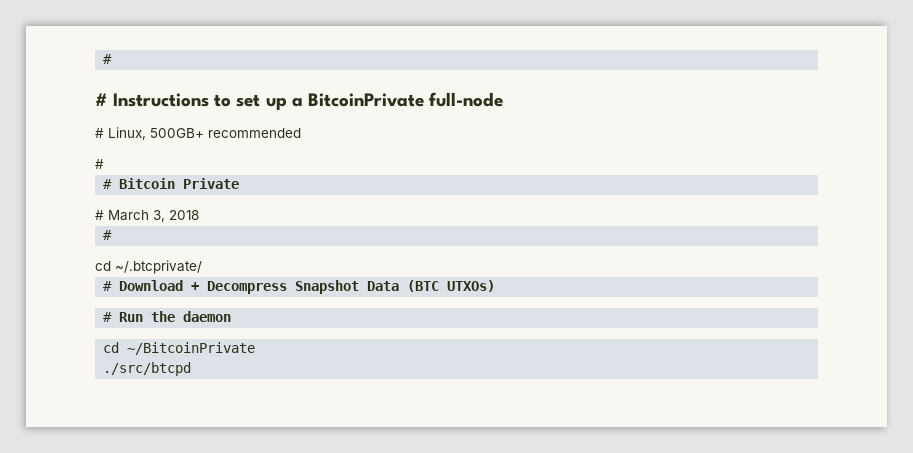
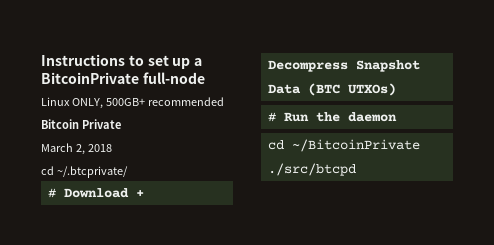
[103,54,113,64] [95,93,108,106] # // # -> (41, 60) none
[95,127,146,140] # Linux, -> [41,97,103,109] Linux ONLY,
[95,159,104,169] [103,179,113,189] # // # -> (224, 101) none
[95,210,165,222] # March 3, -> [41,143,85,155] March 2,
[103,230,113,240] // # -> (112, 148) none

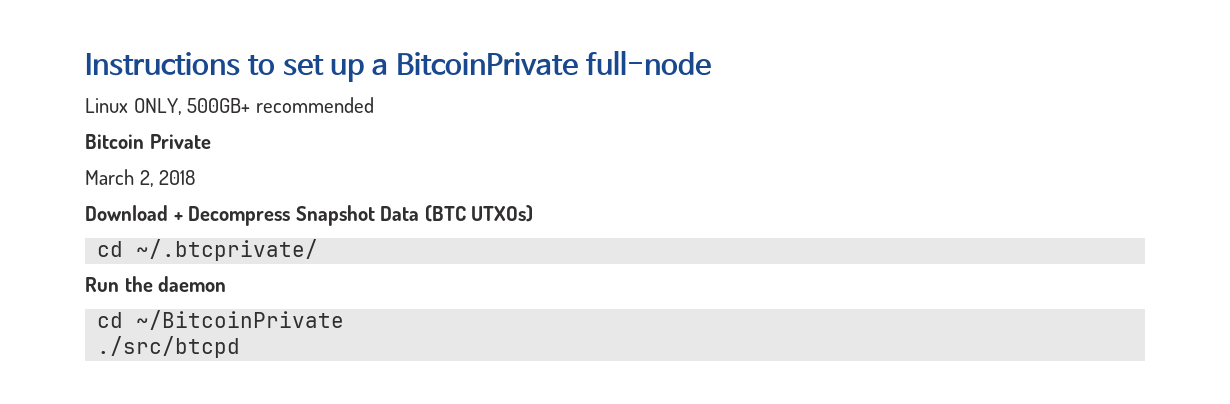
[41,166,128,178] [47,188,56,198] cd ~/.btcprivate/ // # -> (196, 177) none
[267,112,276,122] # -> [97,239,319,261] cd ~/.btcprivate/ //

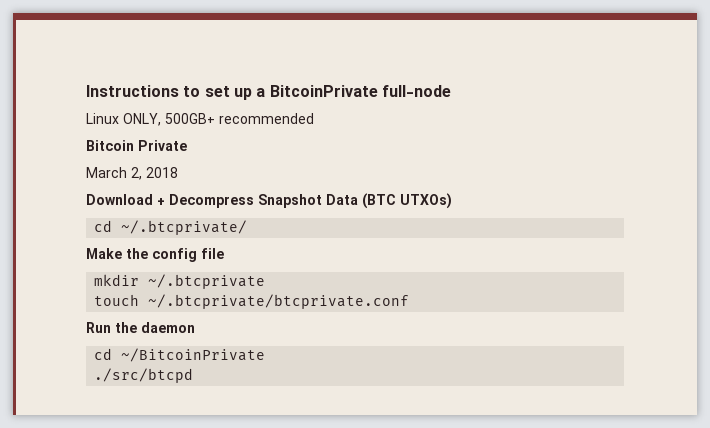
(319, 250) none -> [86,248,224,262] [94,274,266,289] [94,294,410,309] // Make the config file // mkdir ~/.btcprivate // touch ~/.btcprivate/btcprivate.conf

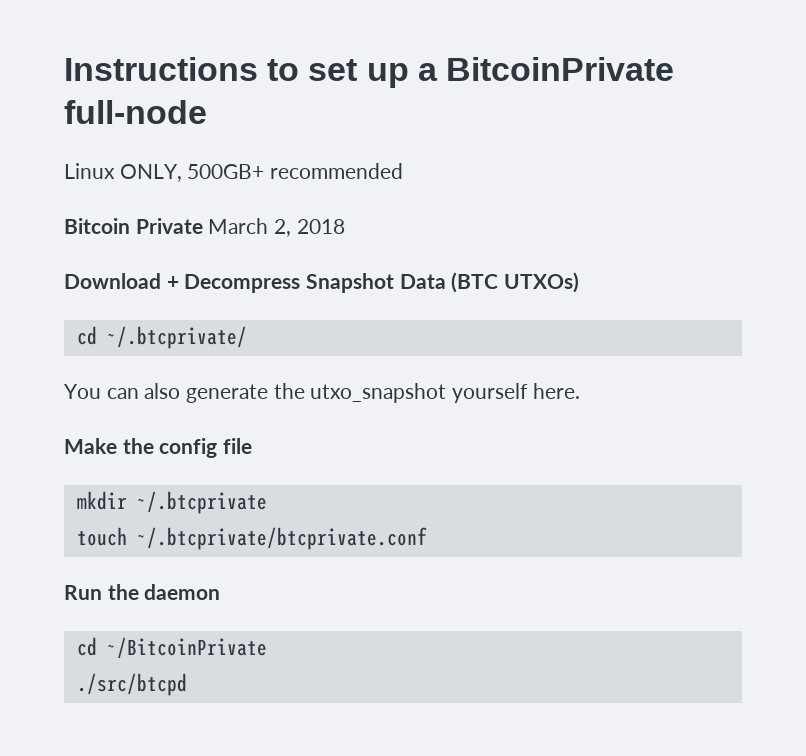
(187, 145) // -> (203, 226) none
(248, 227) none -> [64,383,580,403] // You can also generate the utxo_snapshot yourself here.

